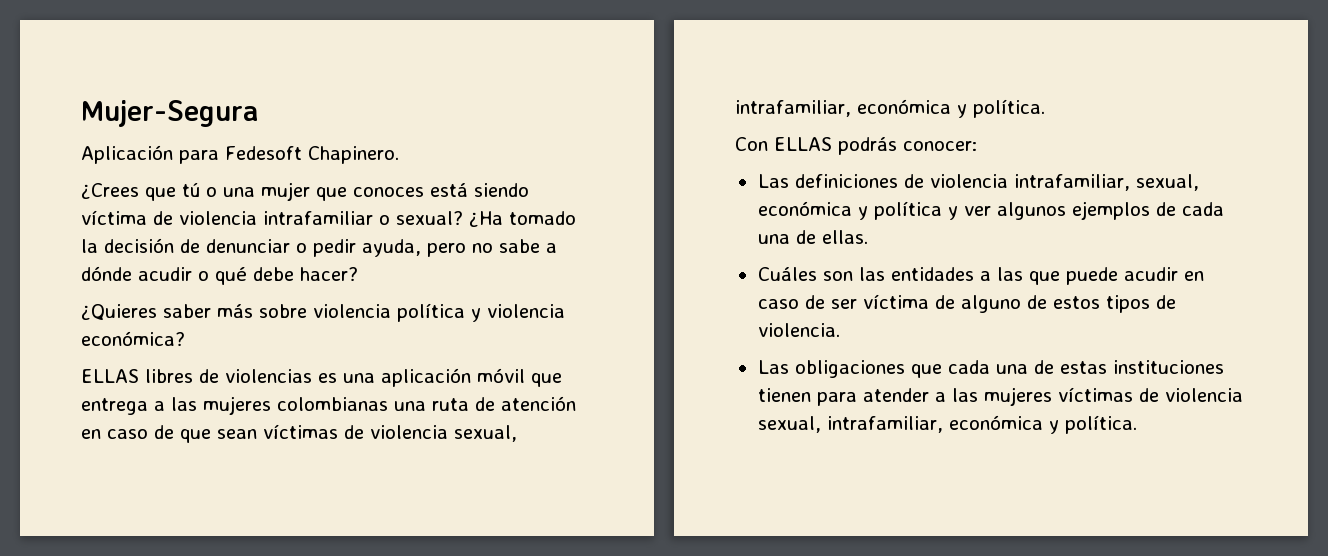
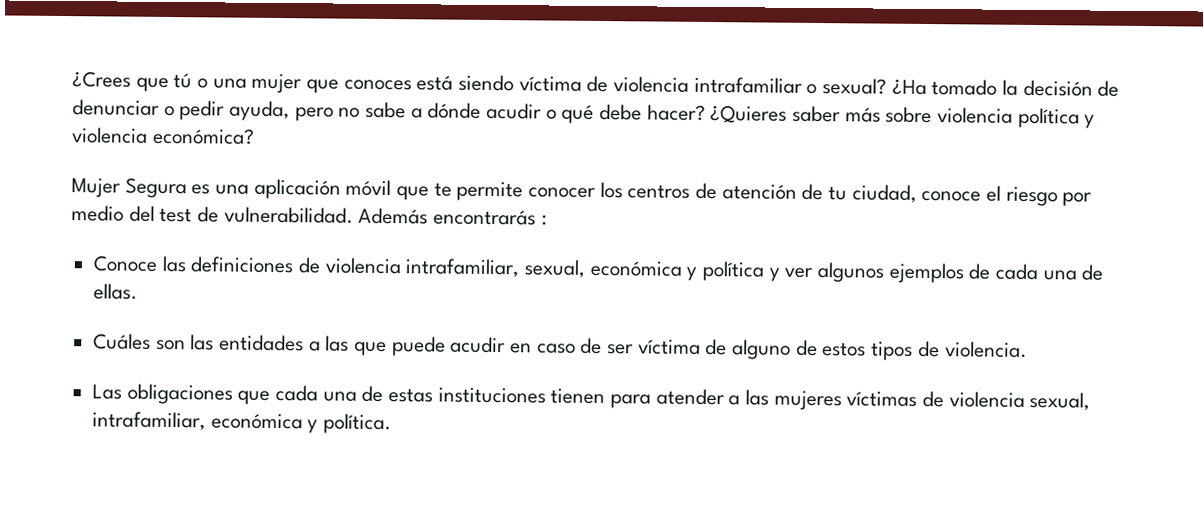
[81,100,259,127] [81,145,399,164] Mujer-Segura // Aplicación para Fedesoft Chapinero. // -> (72, 79) none
(358, 274) // -> (706, 112) none
[81,369,312,383] ELLAS libres de violencias -> [71,177,187,199] Mujer Segura
[81,396,576,415] [81,424,517,443] [735,99,1045,118] [735,137,977,155] [757,174,789,188] entrega a las mujeres colombianas una ruta de atención en caso de que sean víctimas de violencia sexual, intrafamiliar, económica y política. // Con ELLAS podrás conocer: // Las -> [433,181,1093,207] [71,205,547,226] [93,255,186,273] te permite conocer los centros de atención de tu ciudad, conoce el riesgo por medio del test de vulnerabilidad. Además encontrarás : // Conoce las

